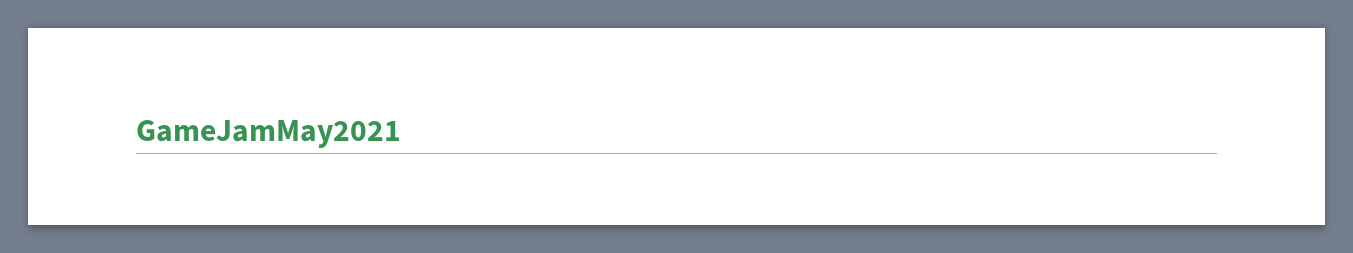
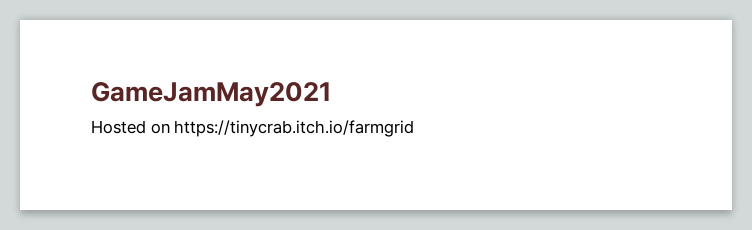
(401, 134) none -> [91,120,415,137] // Hosted on https://tinycrab.itch.io/farmgrid

